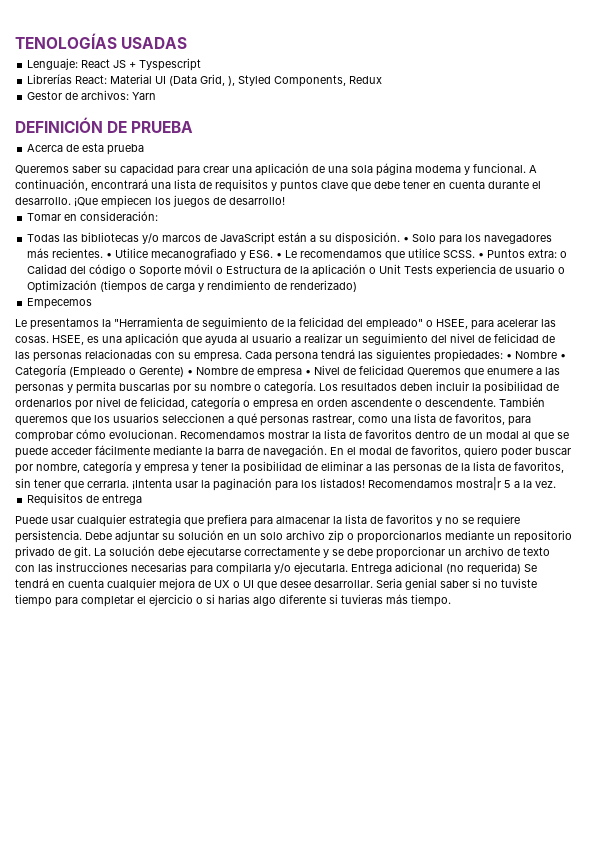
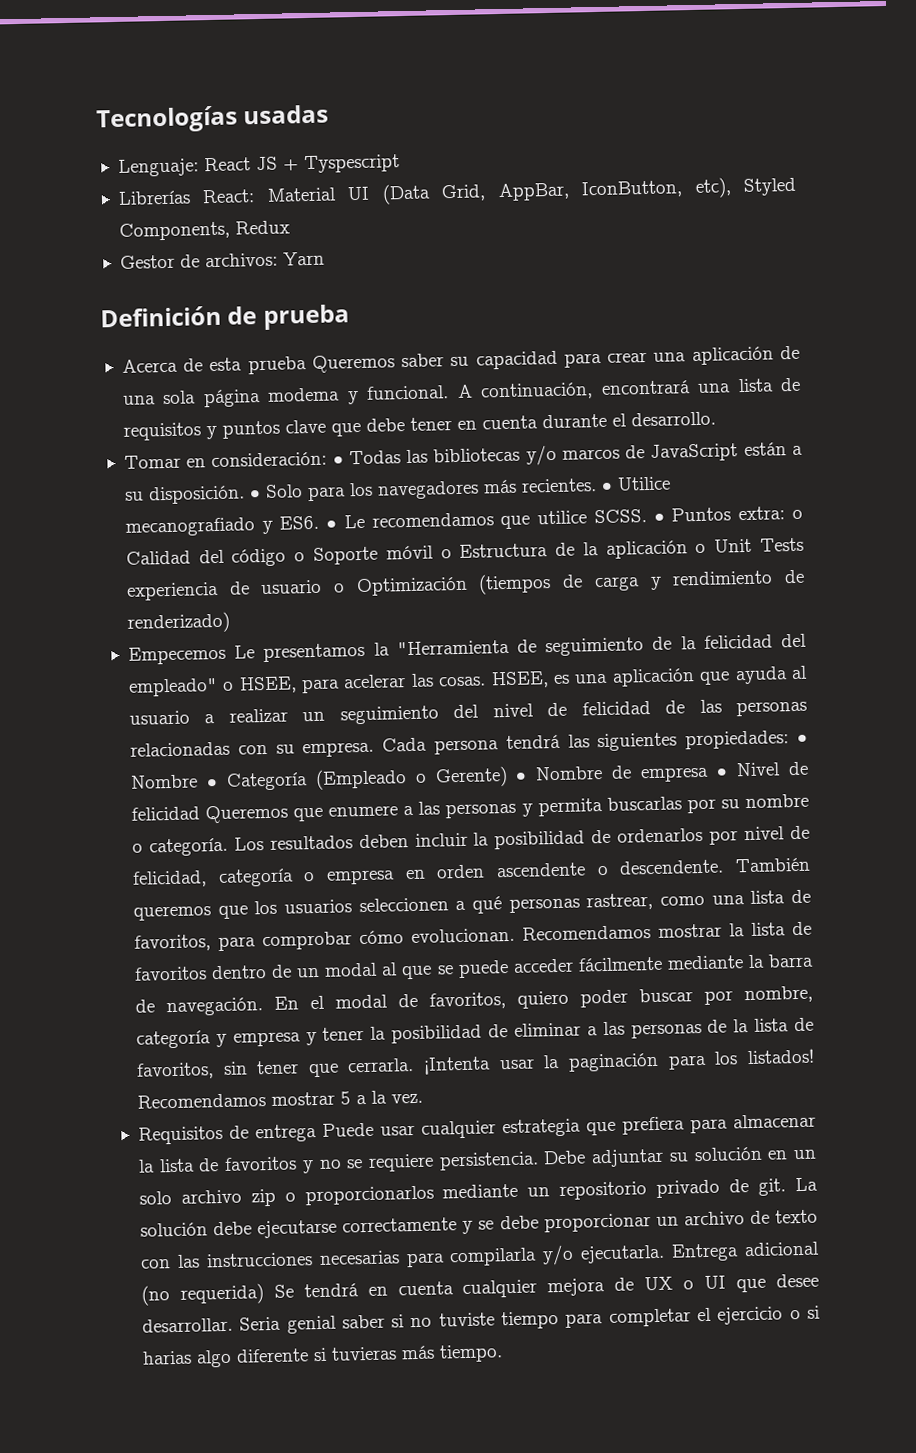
[15,33,188,49] TENOLOGÍAS USADAS -> [96,104,330,134] Tecnologías usadas
[228,76,236,86] ), -> [497,177,732,202] AppBar, IconButton, etc),
[15,117,194,133] DEFINICIÓN DE PRUEBA -> [100,304,350,330] Definición de prueba
(145, 149) // -> (307, 365) none
[74,195,285,208] ¡Que empiecen los juegos de desarrollo! -> (716, 419) none
(159, 216) // -> [332,456,344,465] •
(93, 303) // -> (226, 655) none
[456,477,501,491] mostra|r -> [270,1091,335,1106] mostrar
(143, 499) // -> (317, 1133) none

